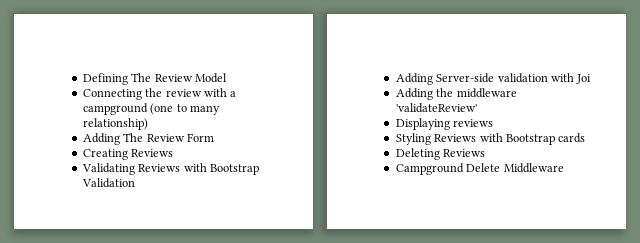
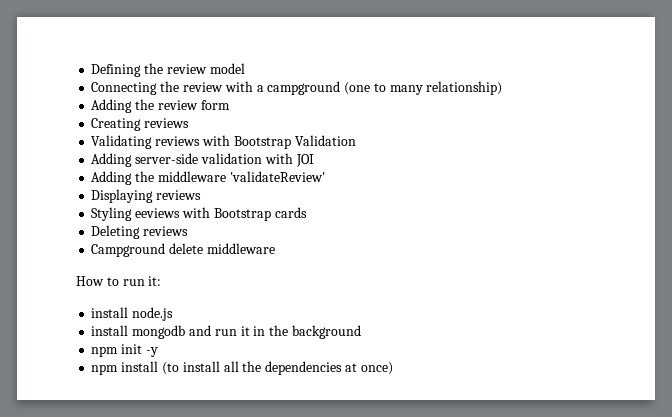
[131,73,227,83] The Review Model -> [144,63,245,74] the review model
[123,133,214,142] The Review Form -> [135,99,230,110] the review form
[131,149,174,157] Reviews -> [144,118,190,128] reviews
[138,164,181,172] Reviews -> [155,136,201,146] reviews
[436,73,495,83] Server-side -> [135,153,199,164] server-side
[576,74,592,84] Joi -> [295,154,314,167] JOI
[434,134,477,142] Reviews -> [135,208,181,218] eeviews
[443,149,486,157] Reviews -> [143,226,189,236] reviews
[466,163,564,173] Delete Middleware -> [169,243,275,254] [76,276,162,286] [91,307,174,321] [91,325,361,339] [91,344,158,357] [91,361,393,375] delete middleware // How to run it: // install node.js // install mongodb and run it in the background // npm init -y // npm install (to install all the dependencies at once)

